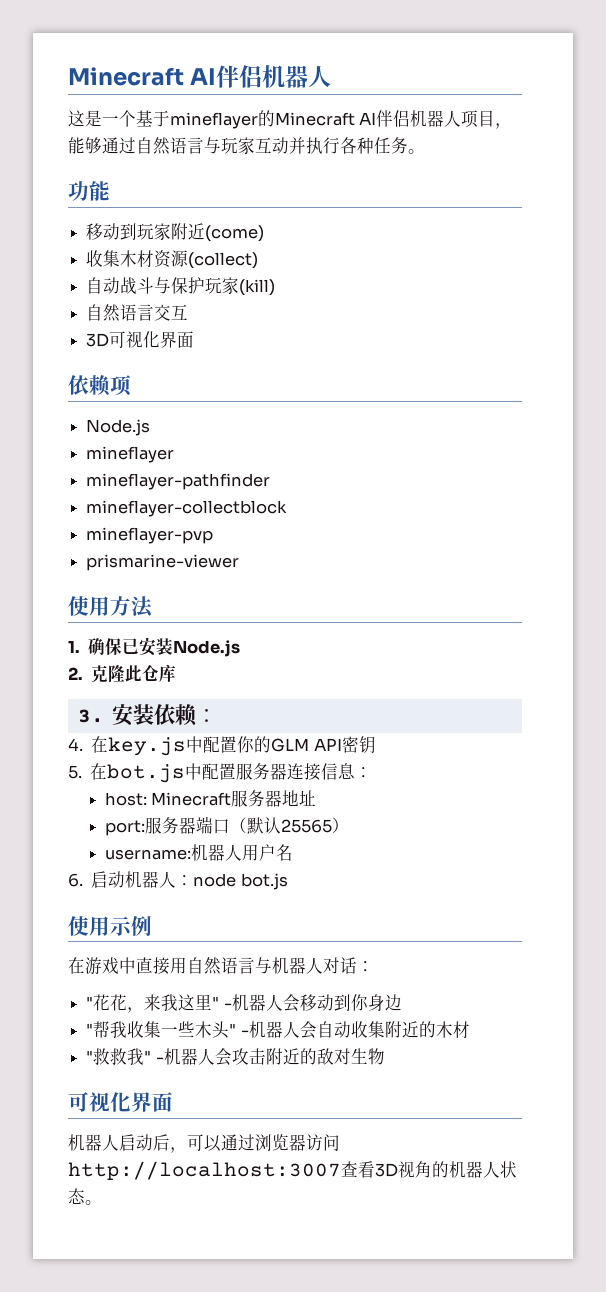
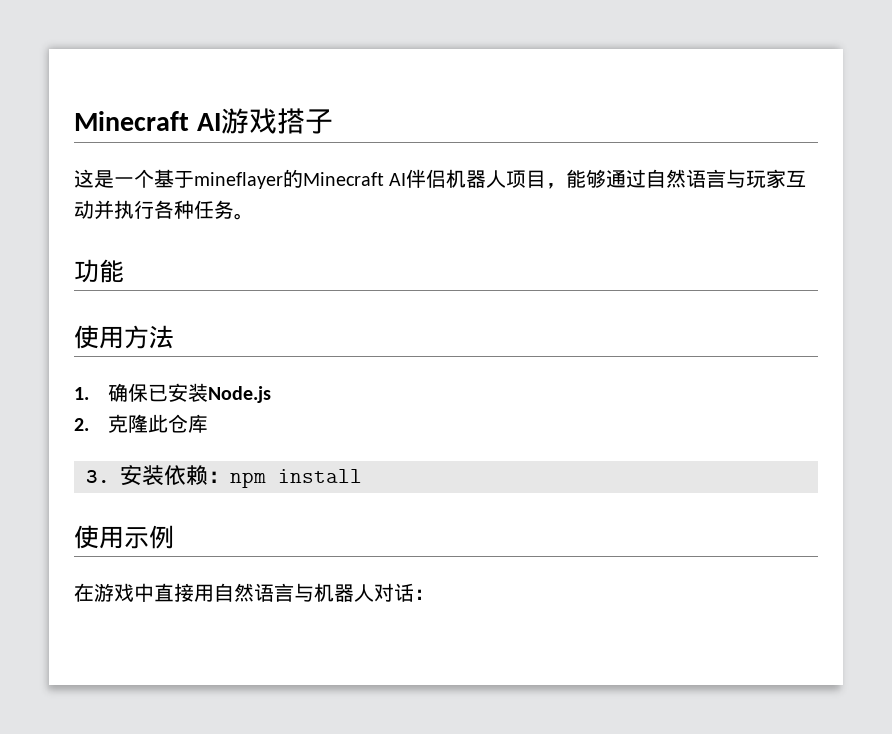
[68,65,332,88] Minecraft AI伴侣机器人 -> [74,108,333,134] Minecraft AI游戏搭子
[86,223,265,242] [86,250,259,269] [86,277,276,296] [86,304,189,322] [86,331,195,348] [68,375,132,396] [86,419,151,436] [86,446,175,463] [86,473,271,490] [86,500,288,517] [86,527,214,544] [86,554,240,571] // 移动到玩家附近(come) // 收集木材资源(collect) // 自动战斗与保护玩家(kill) // 自然语言交互 // 3D可视化界面 // 依赖项 // Node.js // mineflayer // mineflayer-pathfinder // mineflayer-collectblock // mineflayer-pvp // prismarine-viewer -> (124, 271) none
[68,736,376,756] [68,763,373,783] [104,790,317,807] [104,816,349,836] [104,844,293,861] [68,871,288,890] // 4.在key.js中配置你的GLM API密钥 // 5.在bot.js中配置服务器连接信息： // host: Minecraft服务器地址 // port:服务器端口（默认25565） // username:机器人用户名 // 6.启动机器人：node bot.js -> [230,469,362,488] npm install
[86,994,402,1013] [86,1021,470,1039] [86,1048,385,1066] [68,1092,173,1112] [68,1134,340,1153] [68,1161,517,1180] [68,1188,102,1205] // "花花，来我这里" -机器人会移动到你身边 // "帮我收集一些木头" -机器人会自动收集附近的木材 // "救救我" -机器人会攻击附近的敌对生物 // 可视化界面 // 机器人启动后，可以通过浏览器访问http://localhost:3007查看3D视角的机器人状态。 -> (434, 594) none

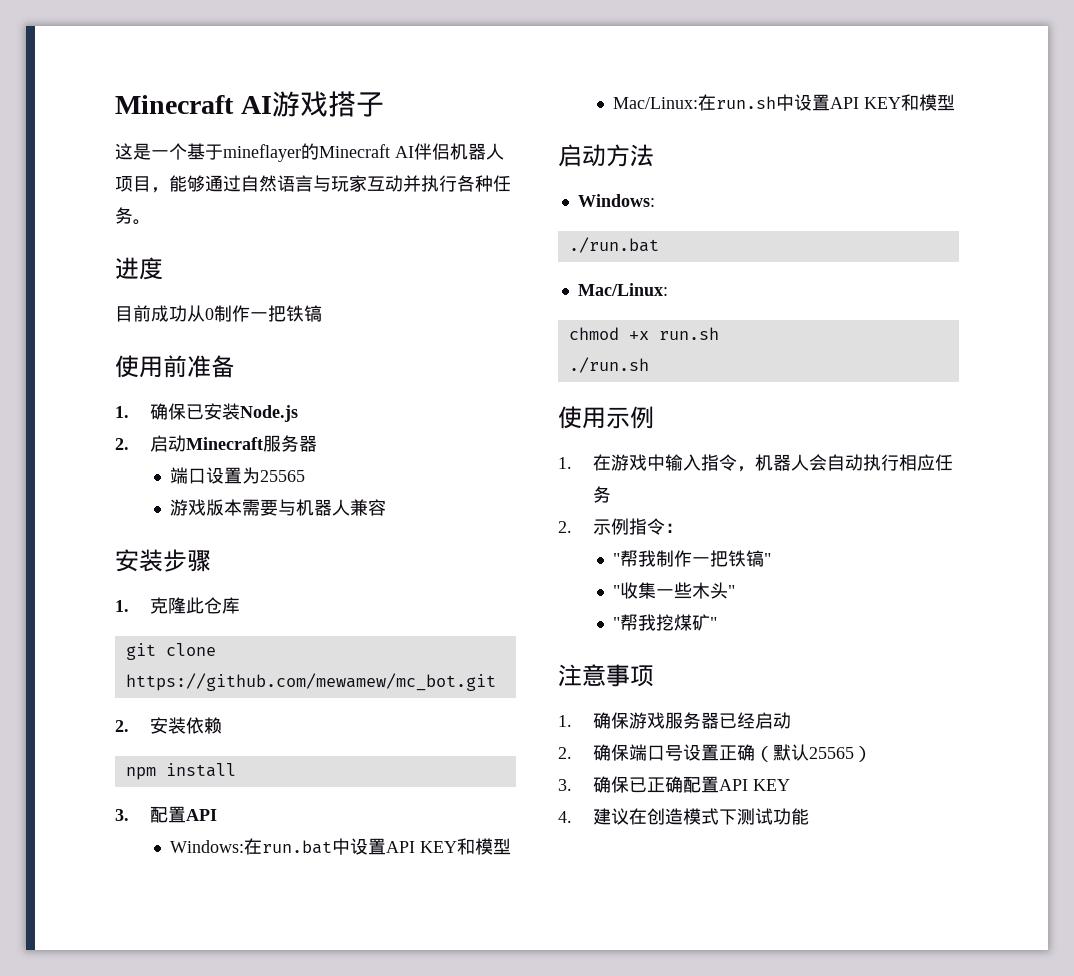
[74,259,124,283] [74,325,174,349] 功能 // 使用方法 -> [115,257,163,280] [115,305,322,322] [115,355,235,378] 进度 // 目前成功从0制作一把铁镐 // 使用前准备
(89, 424) none -> [150,435,318,452] [170,467,306,484] [170,499,387,516] [115,549,211,572] [115,600,129,612] 启动Minecraft服务器 // 端口设置为25565 // 游戏版本需要与机器人兼容 // 安装步骤 // 1.
[86,470,110,483] 3. -> [125,643,216,660] [125,673,496,691] [115,720,129,732] git clone https://github.com/mewamew/mc_bot.git // 2.
[208,471,230,483] ： -> (223, 725) //
(362, 476) none -> [115,806,218,823] [170,838,512,855] [613,94,956,111] [558,144,654,167] [577,194,655,207] [568,237,659,253] [577,283,668,296] [568,327,719,340] [568,357,649,373] // 3.配置API // Windows:在run.bat中设置API KEY和模型 // Mac/Linux:在run.sh中设置API KEY和模型 // 启动方法 // Windows: // ./run.bat // Mac/Linux: // chmod +x run.sh // ./run.sh
(174, 537) none -> [558,457,572,469] 1.
[154,583,434,602] 直接用自然语言与机器人对话： -> [665,454,954,472] [593,486,612,503] [558,518,684,535] [613,550,772,567] [613,582,736,599] [613,614,718,631] [558,664,654,687] [558,712,792,729] [558,744,873,762] [558,776,791,793] [558,808,810,825] 输入指令，机器人会自动执行相应任务 // 2.示例指令： // "帮我制作一把铁镐" // "收集一些木头" // "帮我挖煤矿" // 注意事项 // 1.确保游戏服务器已经启动 // 2.确保端口号设置正确（默认25565） // 3.确保已正确配置API KEY // 4.建议在创造模式下测试功能

